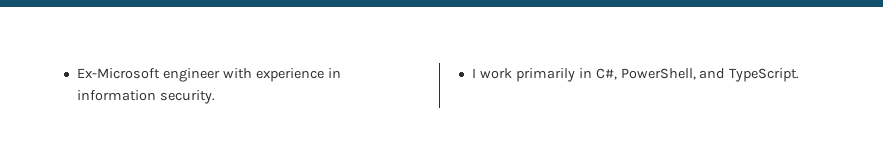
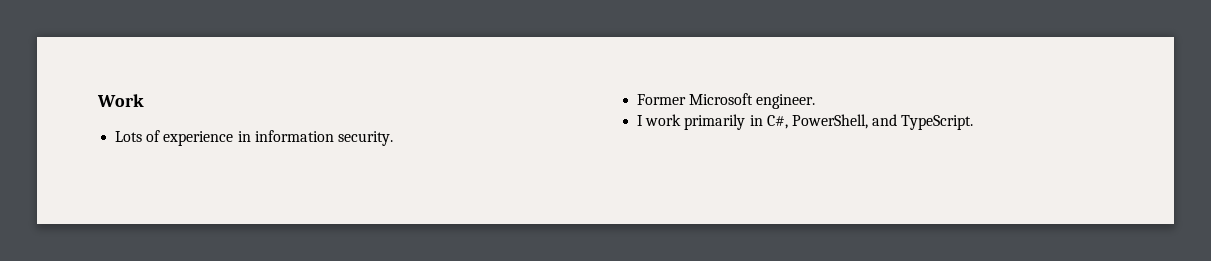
[76,68,252,82] Ex-Microsoft engineer with -> [97,94,144,107] [115,130,161,142] Work // Lots of
(215, 97) none -> [637,93,816,109] // Former Microsoft engineer.

